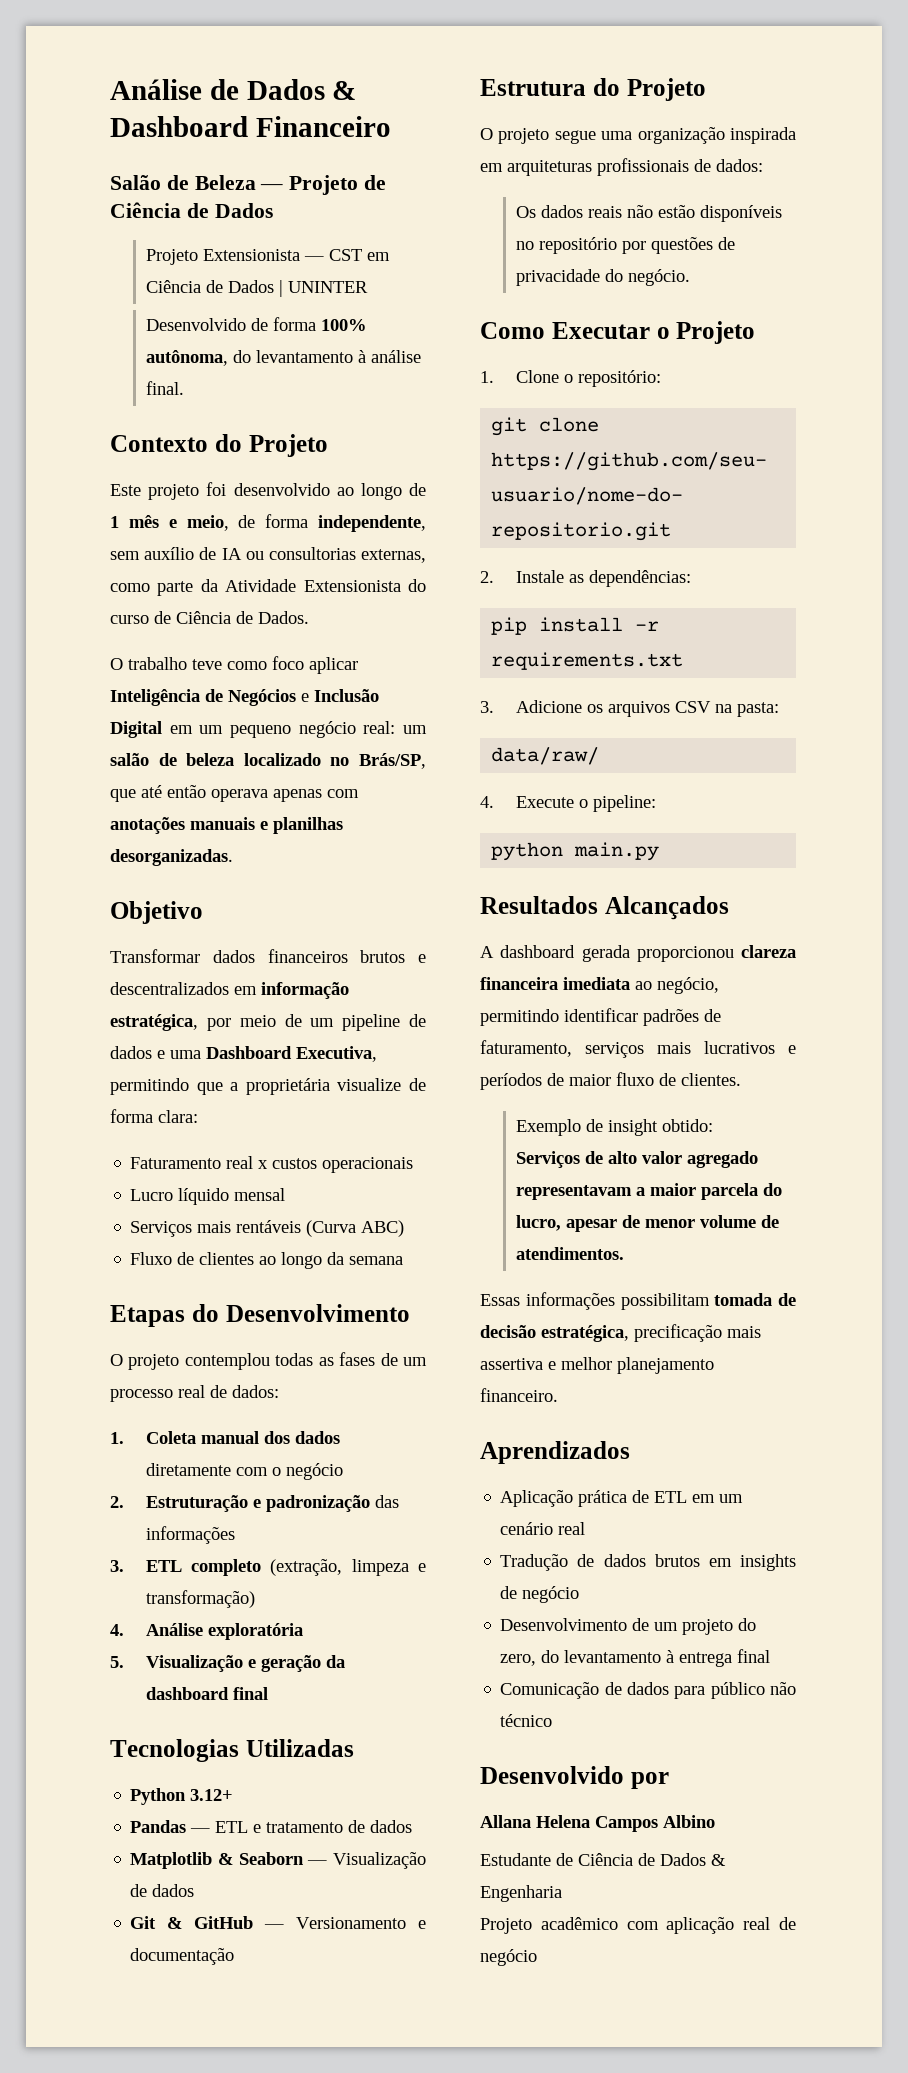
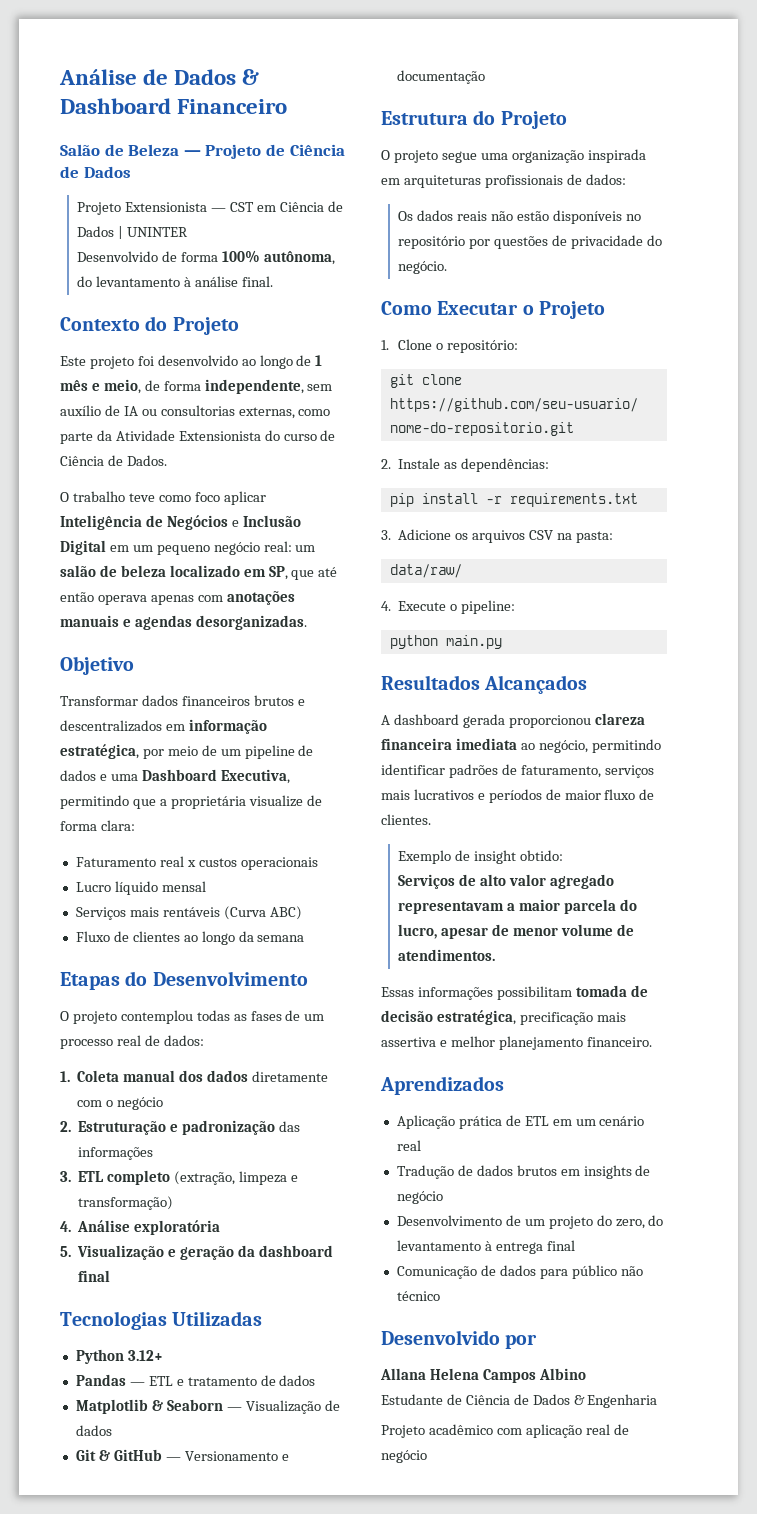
[330,753,426,769] no Brás/SP, -> [243,566,288,580] em SP,
[273,817,343,834] planilhas -> [134,615,192,630] agendas

